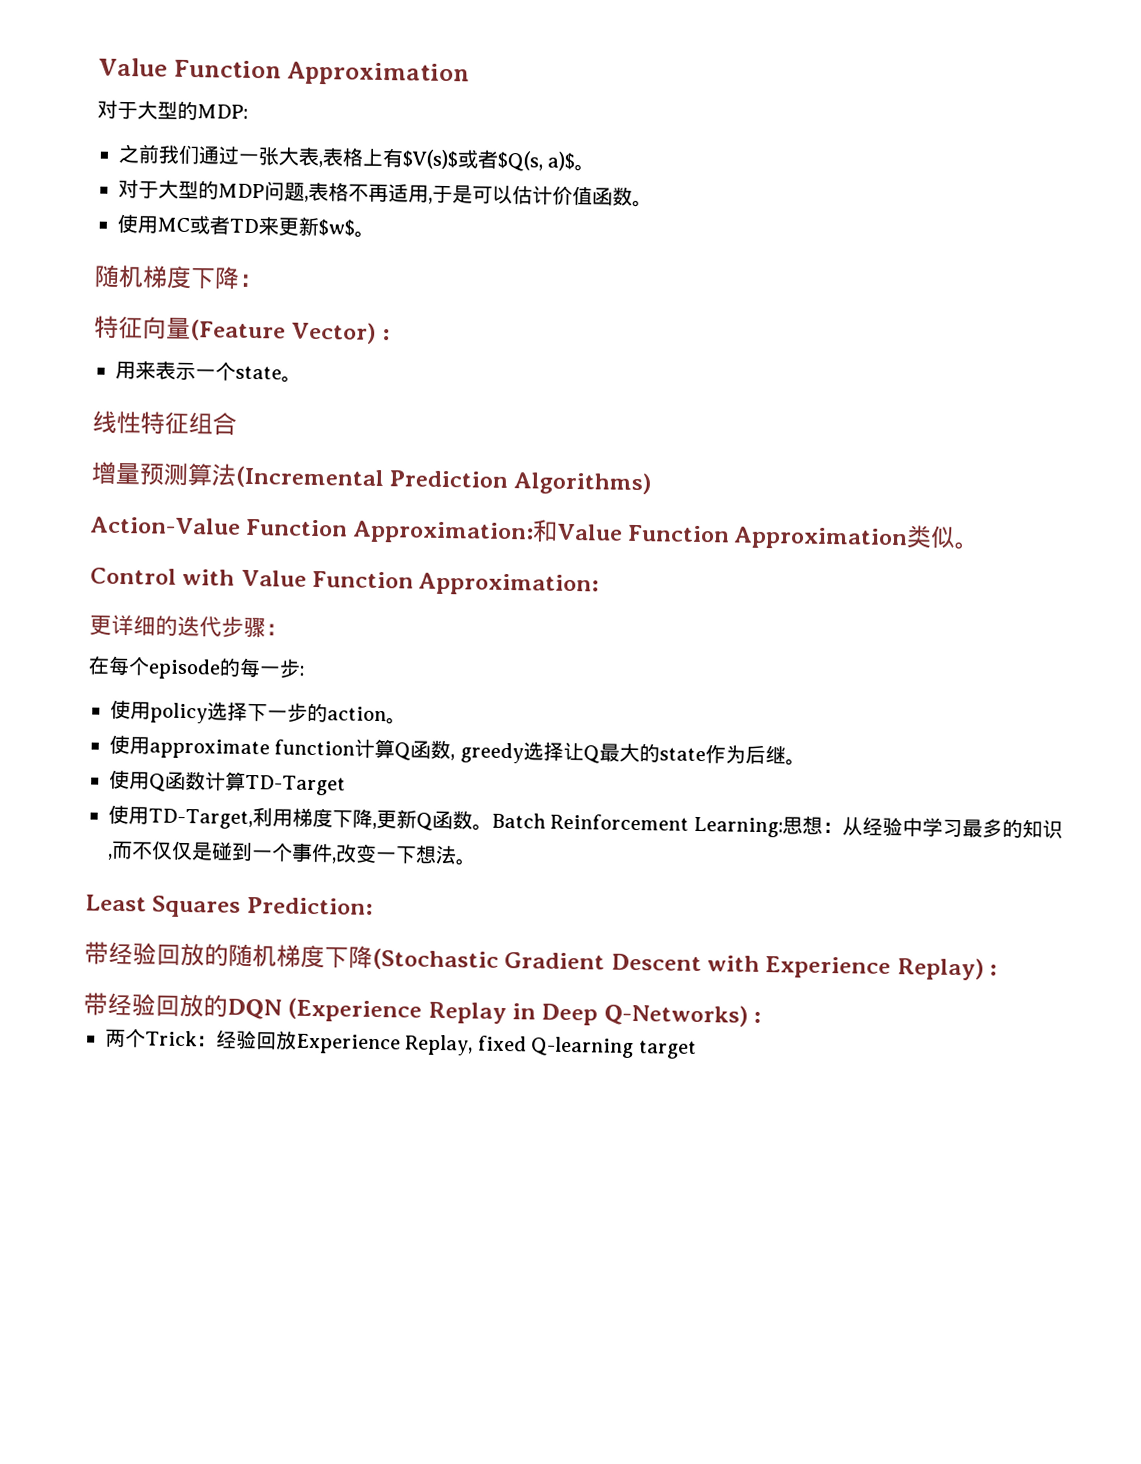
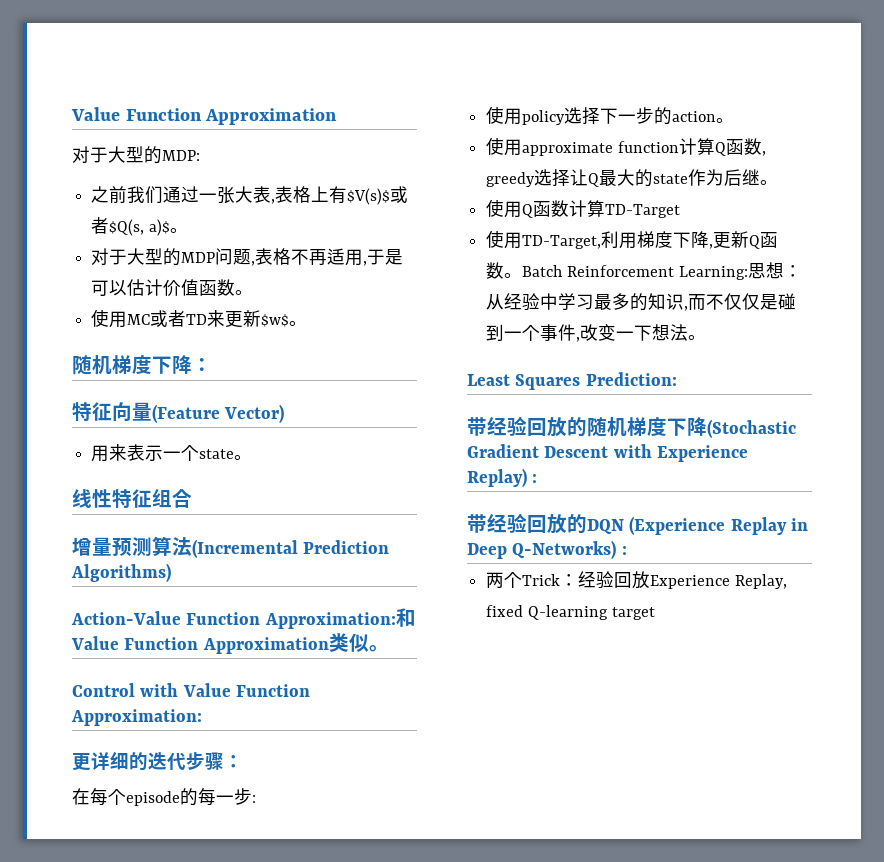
[381,329,390,341] : -> (285, 413) none

